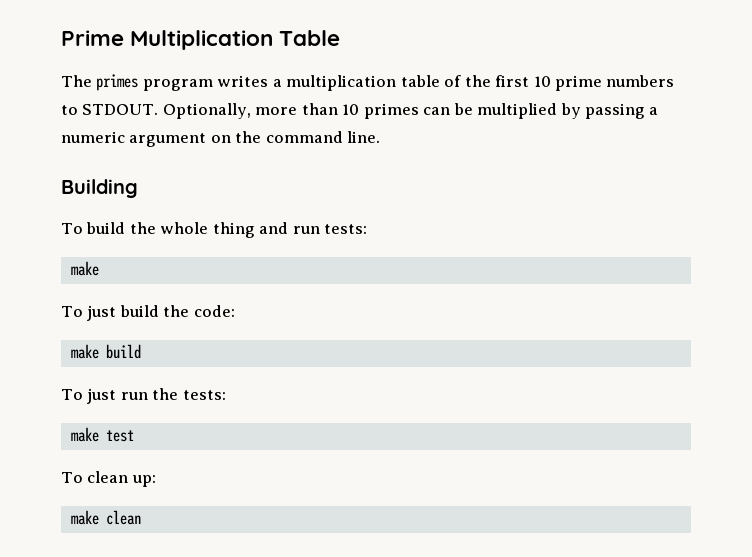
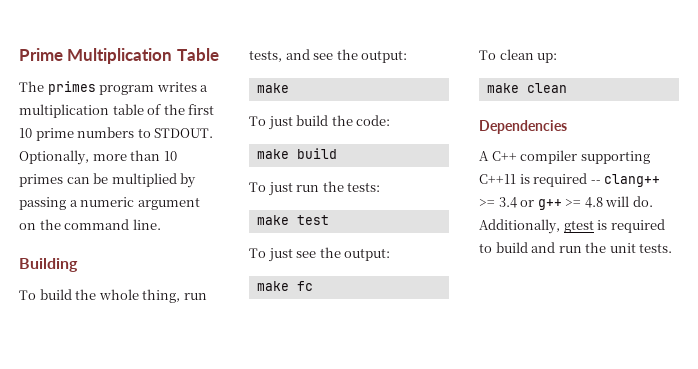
[212,222,368,238] thing and run tests: -> [142,289,207,303] [249,49,408,63] thing, run tests, and see the output:
(134, 436) none -> [249,247,391,262] [256,281,313,291] // To just see the output: // make fc
(141, 517) none -> [479,120,567,134] [479,150,650,164] [479,173,661,187] [479,196,653,210] [479,219,665,234] [479,242,673,253] // Dependencies // A C++ compiler supporting C++11 is required -- clang++ >= 3.4 or g++ >= 4.8 will do. Additionally, gtest is required to build and run the unit tests.

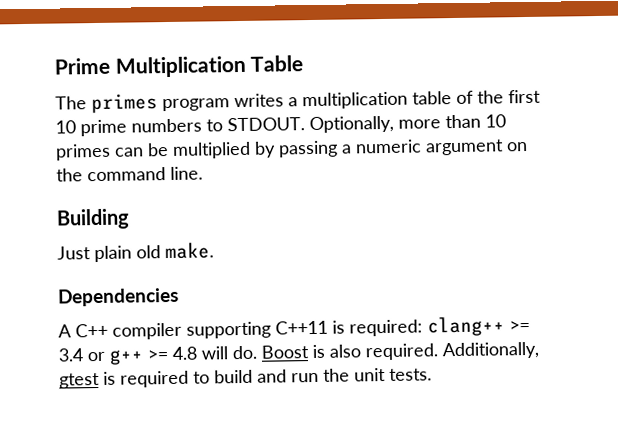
[19,289,207,303] [249,49,408,63] [256,83,289,93] [249,115,391,130] [256,148,337,159] [249,181,381,196] [256,215,329,225] [249,247,391,262] [256,281,313,291] [479,49,558,63] [486,83,567,93] To build the whole thing, run tests, and see the output: // make // To just build the code: // make build // To just run the tests: // make test // To just see the output: // make fc // To clean up: // make clean -> [57,242,214,263] Just plain old make.
[533,173,601,187] required -- -> [349,319,423,337] required:
(653, 201) none -> [261,343,438,361] Boost is also required.

